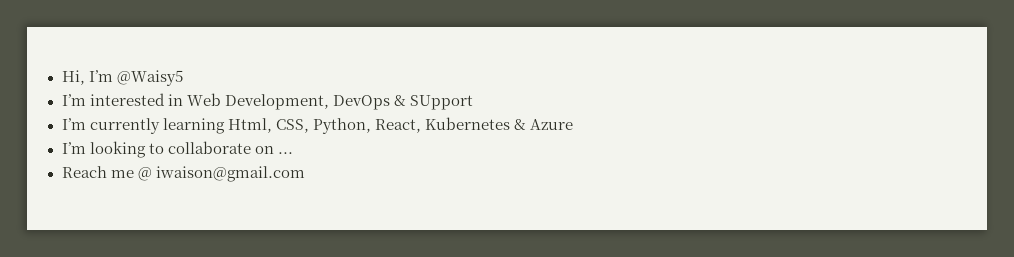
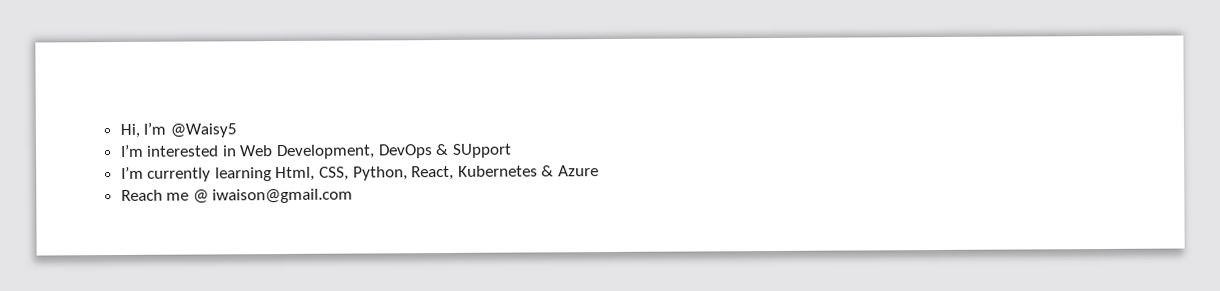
[61,141,293,158] // I’m looking to collaborate on ... -> (600, 171) none

